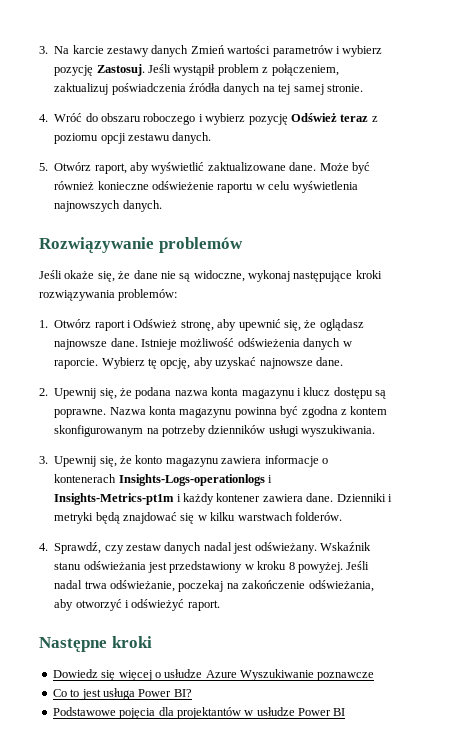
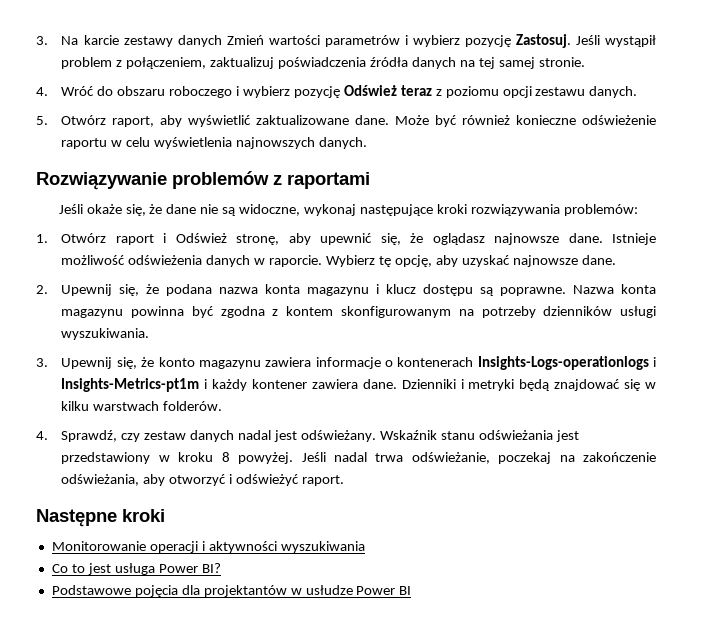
(243, 245) none -> [273,172,370,189] z raportami
[52,669,375,681] Dowiedz się więcej o usłudze Azure Wyszukiwanie poznawcze -> [51,541,365,553] Monitorowanie operacji i aktywności wyszukiwania

